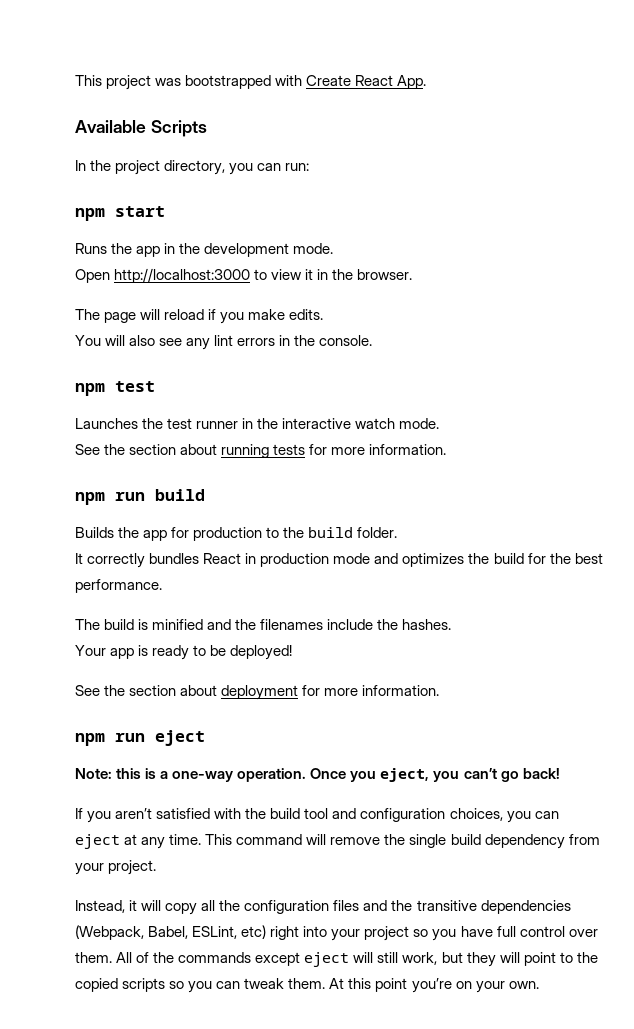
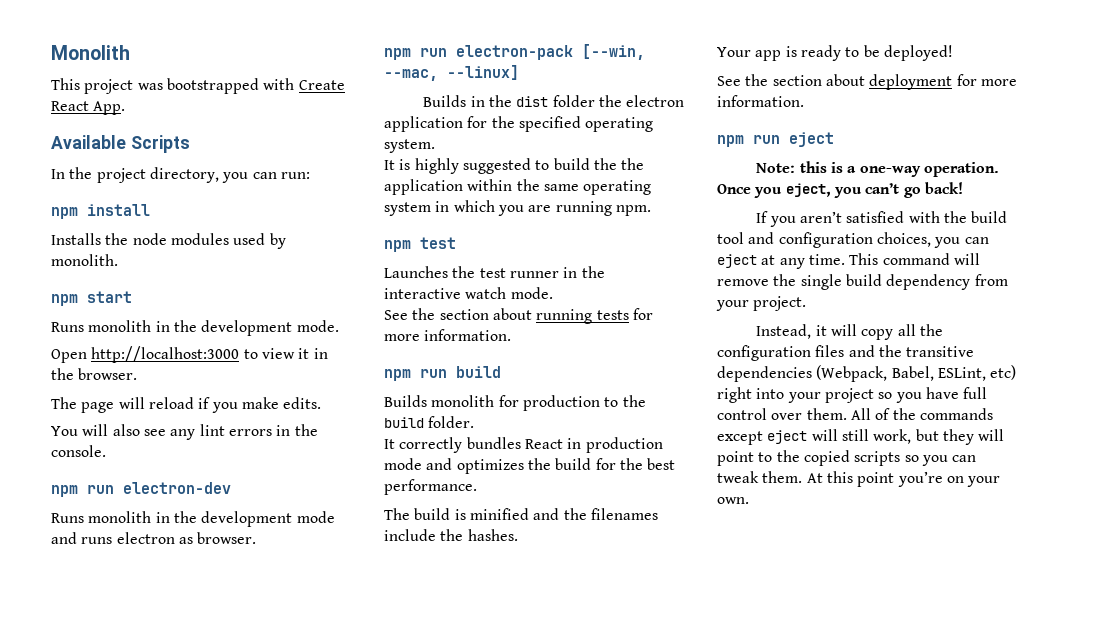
(75, 80) none -> [51,45,130,60] Monolith //
(310, 167) none -> [51,204,150,219] [51,233,286,249] [51,254,118,266] // npm install // Installs the node modules used by monolith.
[111,243,161,257] the app -> [88,320,152,332] monolith
(373, 340) none -> [51,482,231,497] [51,511,335,527] [51,532,257,544] [384,44,645,60] [384,65,519,81] [423,95,685,107] [384,116,654,132] [384,139,435,153] [384,158,645,174] [384,179,652,195] [384,200,651,216] // npm run electron-dev // Runs monolith in the development mode and runs electron as browser. // npm run electron-pack [--win, --mac, --linux] // Builds in the dist folder the electron application for the specified operating system. // It is highly suggested to build the the application within the same operating system in which you are running npm.
[118,527,168,541] the app -> [431,395,495,407] monolith

